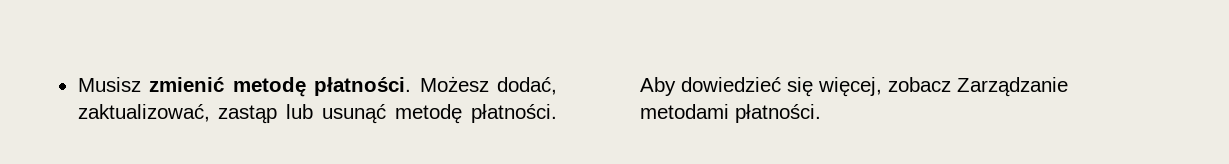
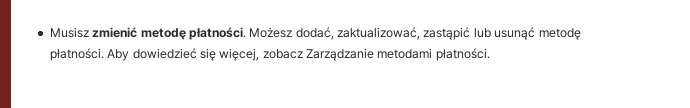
[218,105,278,124] zastąp -> [423,27,471,40] zastąpić

